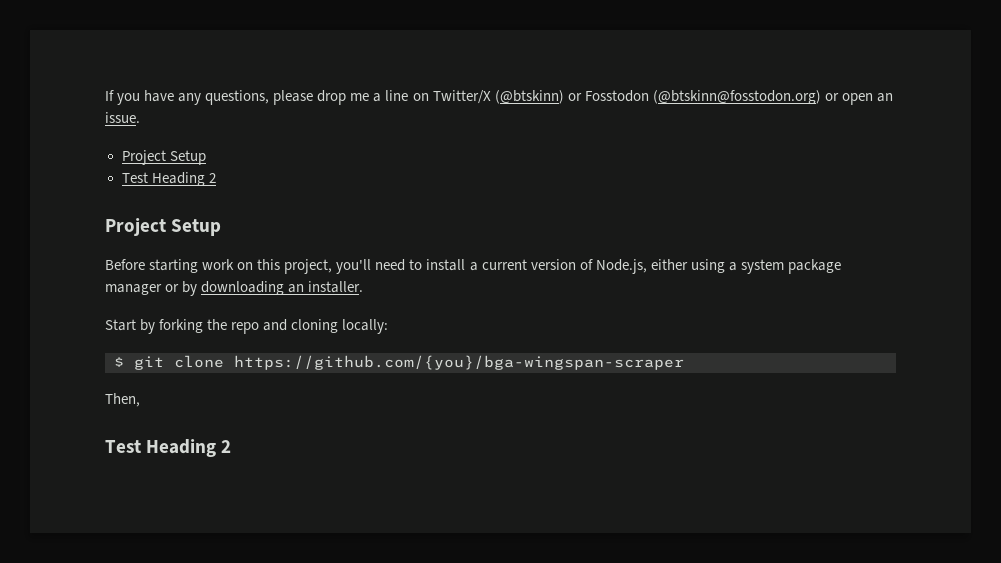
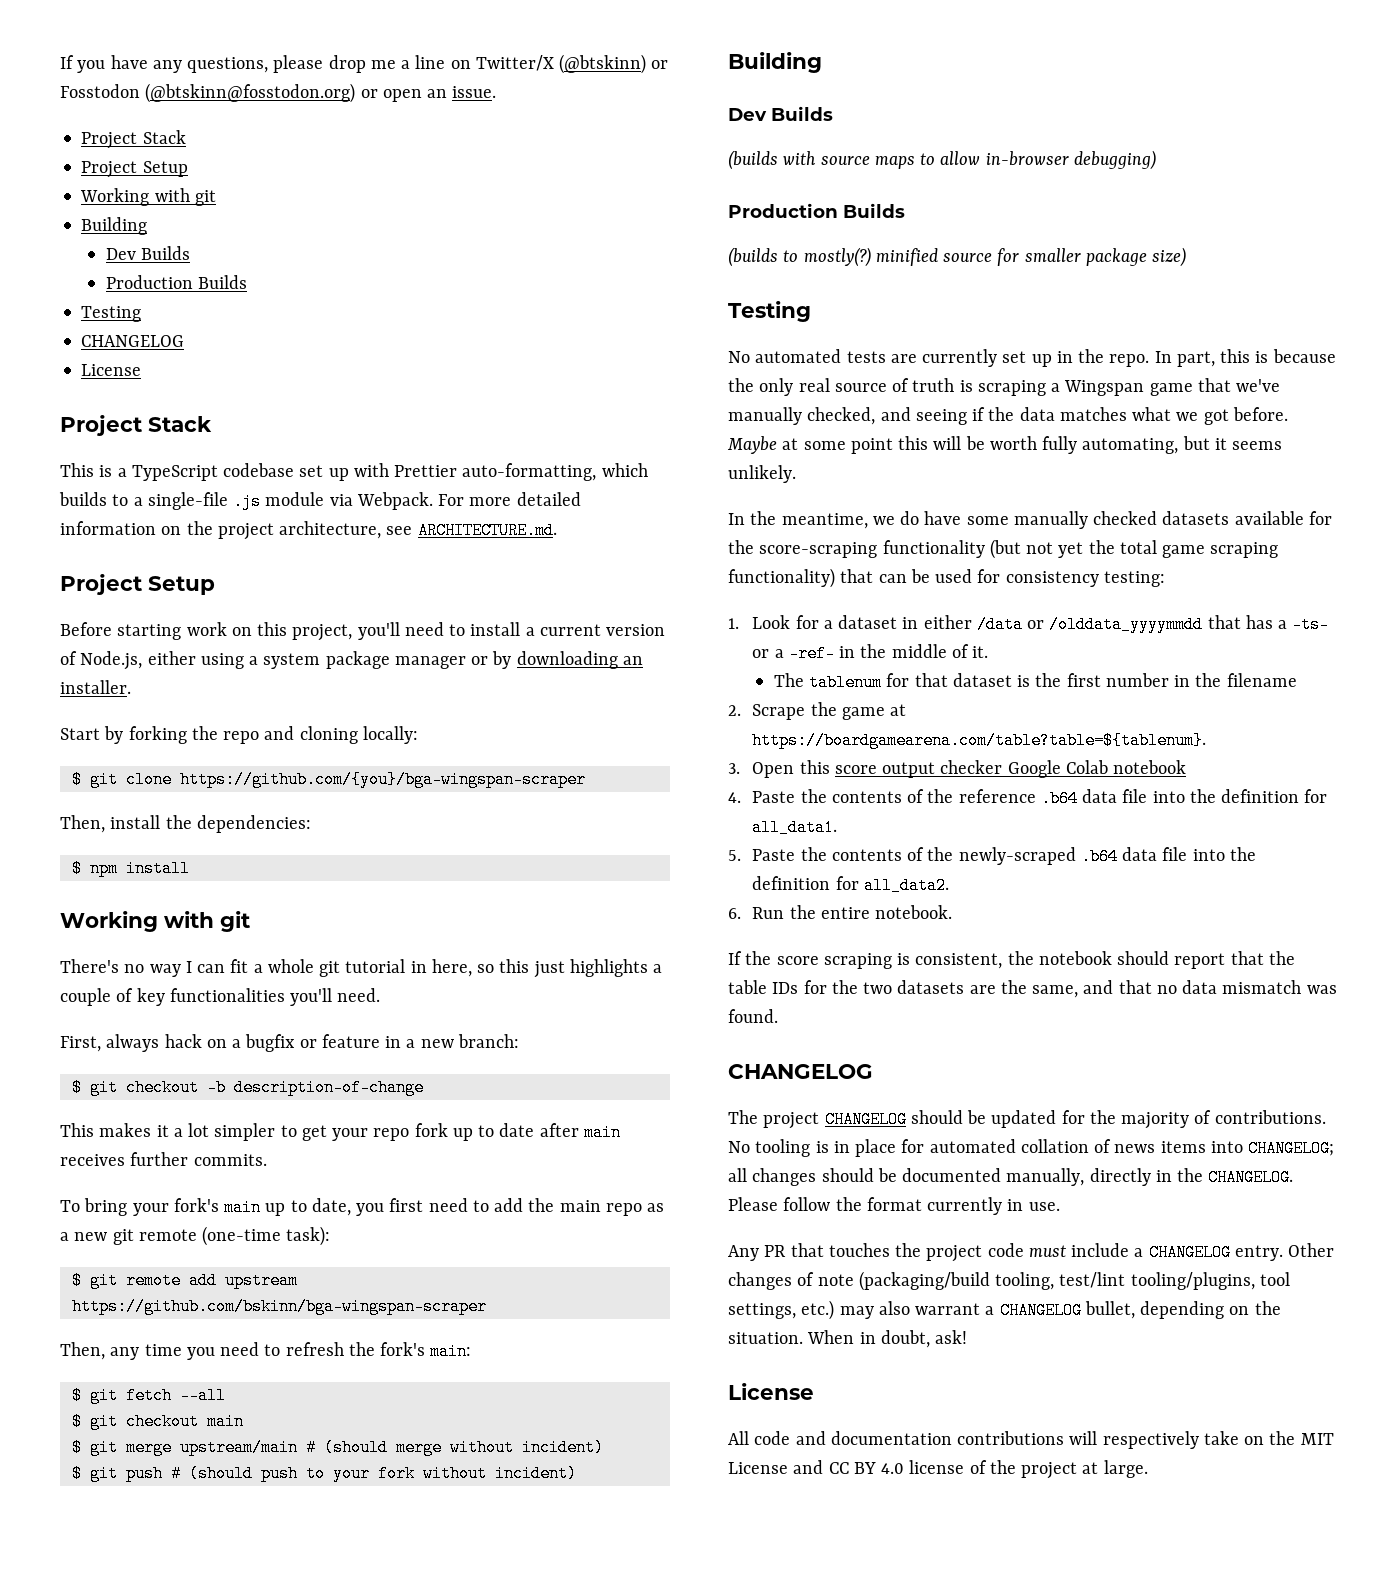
[121,150,206,165] [121,172,216,186] // Project Setup // Test Heading 2 -> [81,130,186,149] [81,161,188,178] [80,188,216,206] [81,217,148,235] [105,246,191,260] [105,275,248,289] [81,306,142,322] [81,335,185,347] [81,364,142,376] [60,415,212,436] [60,463,648,481] [59,492,581,510] [60,521,557,540] // Project Stack // Project Setup // Working with git // Building // Dev Builds // Production Builds // Testing // CHANGELOG // License // Project Stack // This is a TypeScript codebase set up with Prettier auto-formatting, which builds to a single-file .js module via Webpack. For more detailed information on the project architecture, see ARCHITECTURE.md.
[105,439,232,457] // Test Heading 2 -> [110,815,311,833] [71,860,190,877] [60,911,250,932] [60,959,663,978] [60,988,381,1006] [60,1034,519,1052] [71,1079,424,1096] [60,1123,621,1141] [60,1152,267,1166] [60,1198,665,1216] [60,1226,331,1246] [71,1272,298,1289] [71,1298,487,1315] [60,1342,472,1360] [71,1387,226,1404] [71,1413,244,1430] [71,1439,604,1456] [71,1465,577,1482] [728,52,822,73] [728,106,833,121] [728,150,1156,170] [728,203,905,218] [728,247,1187,267] [728,301,811,322] [728,349,1336,367] [728,378,1281,396] [728,407,1288,425] [727,436,1283,454] [728,465,796,483] [728,511,1332,529] [728,539,1279,559] [728,568,1165,588] [728,615,1330,633] [752,644,989,662] [773,673,1297,691] [728,702,907,720] [752,732,1207,749] [728,760,1187,778] [728,789,1328,807] [752,819,838,836] [728,847,1256,865] [752,876,949,894] [728,905,953,919] [728,951,1295,969] [728,980,1337,998] [728,1009,778,1023] [728,1064,873,1079] [728,1110,1326,1129] [728,1139,1335,1157] [728,1168,1294,1186] [728,1197,1060,1215] [728,1243,1335,1262] [728,1271,1290,1291] [728,1300,1281,1320] [728,1330,968,1348] [728,1383,814,1400] [728,1431,1334,1449] [728,1460,1148,1479] install the dependencies: // $ npm install // Working with git // There's no way I can fit a whole git tutorial in here, so this just highlights a couple of key functionalities you'll need. // First, always hack on a bugfix or feature in a new branch: // $ git checkout -b description-of-change // This makes it a lot simpler to get your repo fork up to date after main receives further commits. // To bring your fork's main up to date, you first need to add the main repo as a new git remote (one-time task): // $ git remote add upstream https://github.com/bskinn/bga-wingspan-scraper // Then, any time you need to refresh the fork's main: // $ git fetch --all // $ git checkout main // $ git merge upstream/main # (should merge without incident) // $ git push # (should push to your fork without incident) // Building // Dev Builds // (builds with source maps to allow in-browser debugging) // Production Builds // (builds to mostly(?) minified source for smaller package size) // Testing // No automated tests are currently set up in the repo. In part, this is because the only real source of truth is scraping a Wingspan game that we've manually checked, and seeing if the data matches what we got before. Maybe at some point this will be worth fully automating, but it seems unlikely. // In the meantime, we do have some manually checked datasets available for the score-scraping functionality (but not yet the total game scraping functionality) that can be used for consistency testing: // 1. Look for a dataset in either /data or /olddata_yyyymmdd that has a -ts- or a -ref- in the middle of it. // The tablenum for that dataset is the first number in the filename // 2. Scrape the game at https://boardgamearena.com/table?table=${tablenum}. // 3. Open this score output checker Google Colab notebook // 4. Paste the contents of the reference .b64 data file into the definition for all_data1. // 5. Paste the contents of the newly-scraped .b64 data file into the definition for all_data2. // 6. Run the entire notebook. // If the score scraping is consistent, the notebook should report that the table IDs for the two datasets are the same, and that no data mismatch was found. // CHANGELOG // The project CHANGELOG should be updated for the majority of contributions. No tooling is in place for automated collation of news items into CHANGELOG; all changes should be documented manually, directly in the CHANGELOG. Please follow the format currently in use. // Any PR that touches the project code must include a CHANGELOG entry. Other changes of note (packaging/build tooling, test/lint tooling/plugins, tool settings, etc.) may also warrant a CHANGELOG bullet, depending on the situation. When in doubt, ask! // License // All code and documentation contributions will respectively take on the MIT License and CC BY 4.0 license of the project at large.

